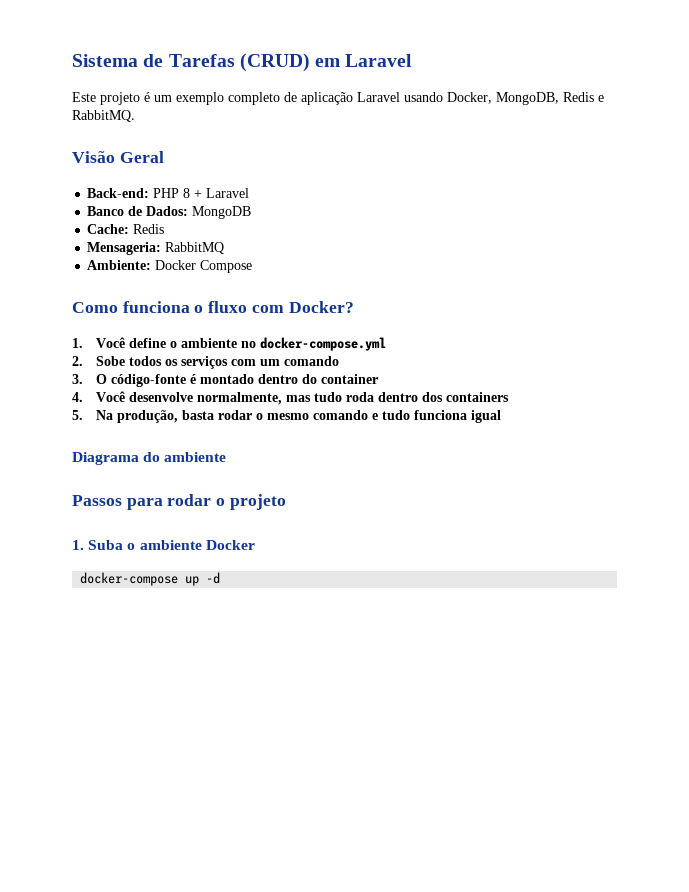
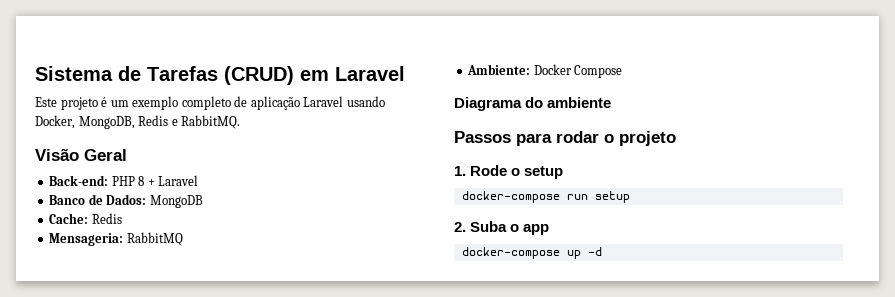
[72,301,354,313] [72,337,386,351] [72,356,339,369] [72,374,378,387] [72,391,509,405] [72,410,501,423] // Como funciona o fluxo com Docker? // 1. Você define o ambiente no docker-compose.yml // 2. Sobe todos os serviços com um comando // 3. O código-fonte é montado dentro do container // 4. Você desenvolve normalmente, mas tudo roda dentro dos containers // 5. Na produção, basta rodar o mesmo comando e tudo funciona igual -> (623, 71) none
[88,540,255,550] Suba o ambiente Docker -> [470,165,564,179] [461,191,630,203] [454,221,550,235] Rode o setup // docker-compose run setup // 2. Suba o app

